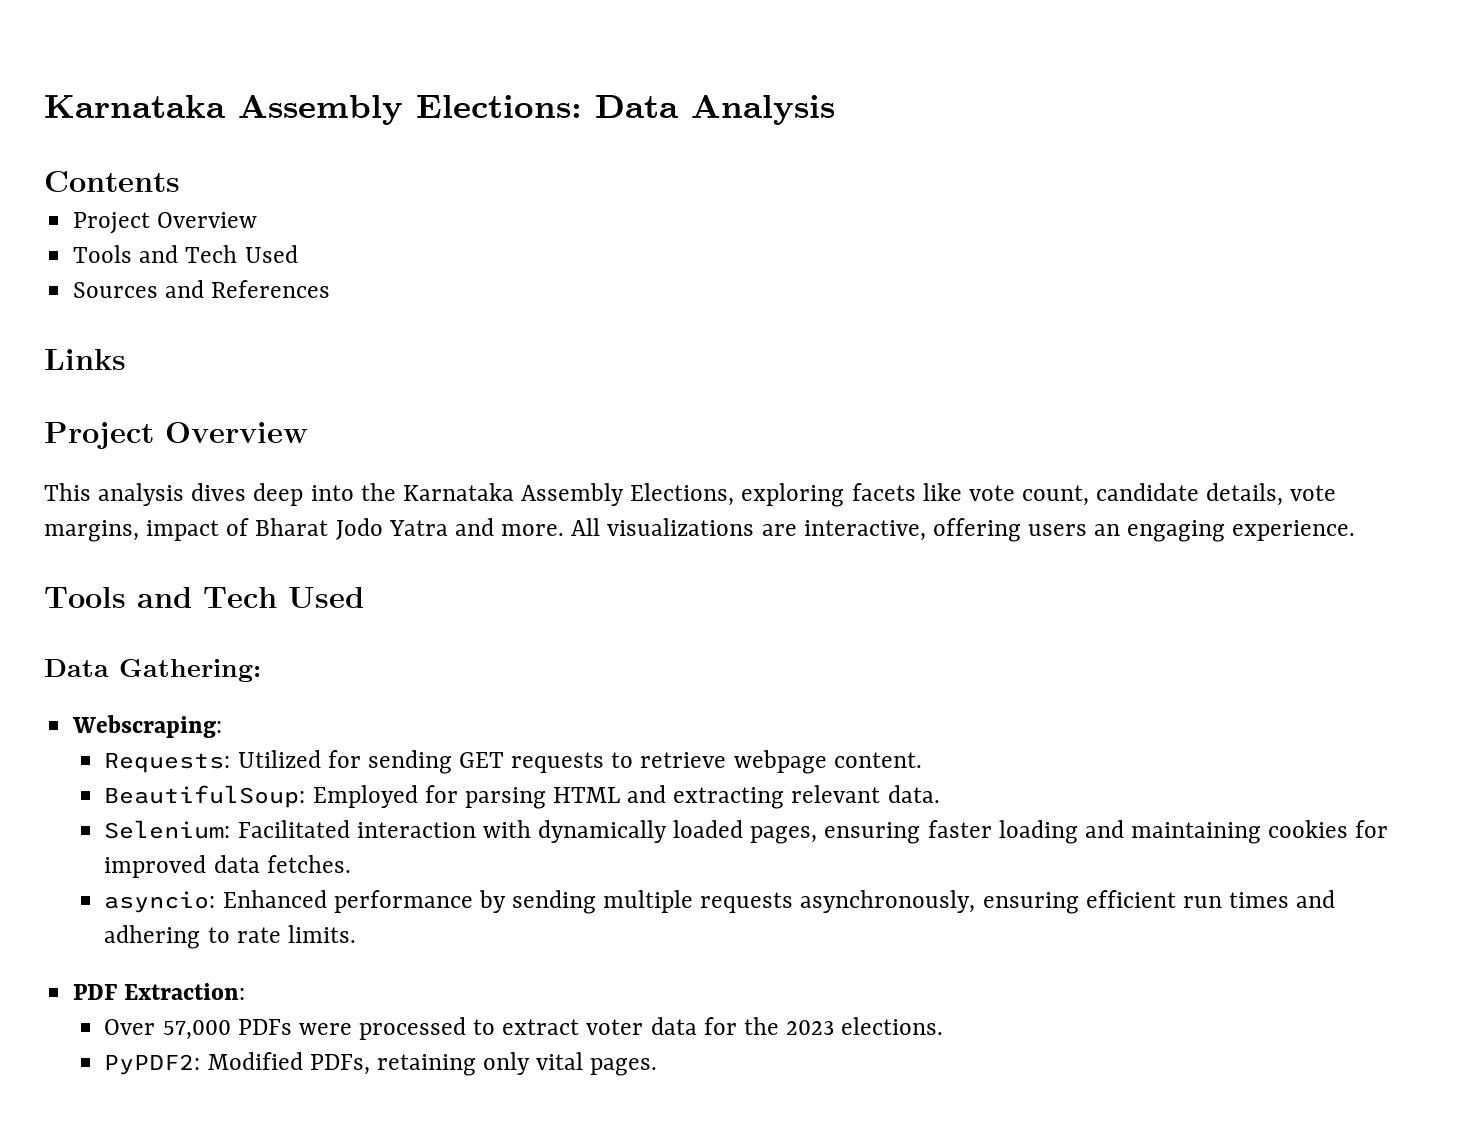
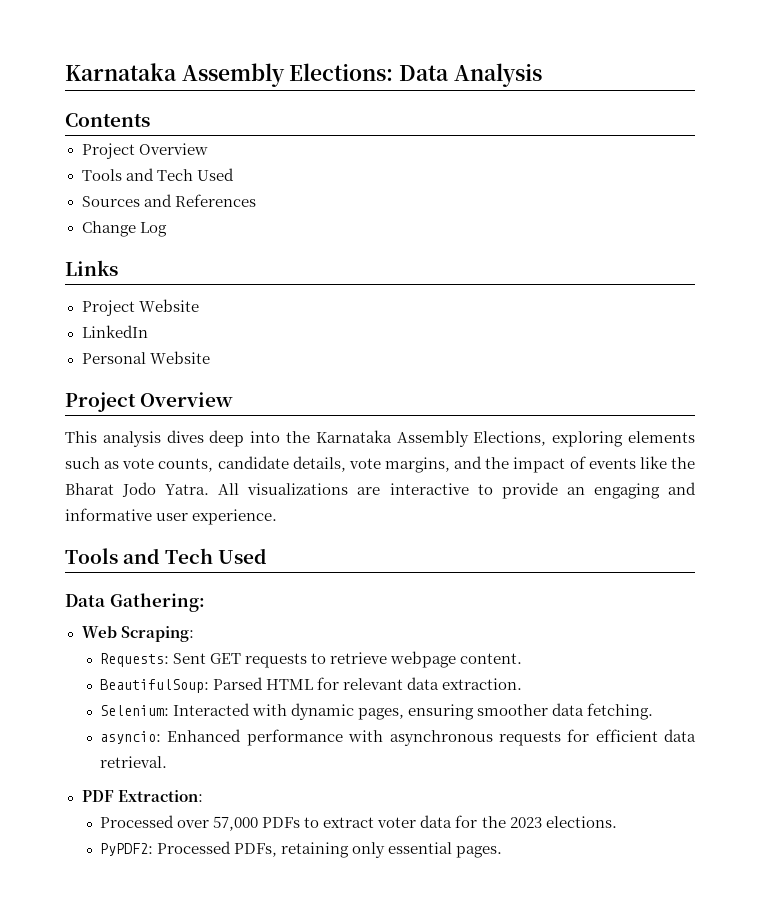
(331, 289) none -> [81,221,167,237] // Change Log
(126, 359) none -> [81,299,199,316] [81,325,148,338] [81,351,210,364] // Project Website // LinkedIn // Personal Website
[851,483,1337,506] [44,518,1226,542] facets like vote count, candidate details, vote margins, impact of Bharat Jodo Yatra and more. All visualizations are interactive, offering users an engaging -> [628,431,695,443] [65,456,695,473] [65,482,697,499] [65,508,189,521] elements such as vote counts, candidate details, vote margins, and the impact of events like the Bharat Jodo Yatra. All visualizations are interactive to provide an engaging and informative user
[72,715,223,738] Webscraping: -> [81,626,194,642] Web Scraping:
[237,750,452,774] Utilized for sending -> [173,653,207,664] Sent
[312,785,940,809] [104,820,1389,844] [104,855,351,878] [104,890,1336,914] [104,925,356,949] [73,983,246,1000] [104,1017,467,1040] Employed for parsing HTML and extracting relevant data. // Selenium: Facilitated interaction with dynamically loaded pages, ensuring faster loading and maintaining cookies for improved data fetches. // asyncio: Enhanced performance by sending multiple requests asynchronously, ensuring efficient run times and adhering to rate limits. // PDF Extraction: // Over 57,000 PDFs were processed -> [213,677,523,690] [100,703,654,720] [100,729,697,746] [100,756,168,768] [81,790,203,802] [100,815,301,831] Parsed HTML for relevant data extraction. // Selenium: Interacted with dynamic pages, ensuring smoother data fetching. // asyncio: Enhanced performance with asynchronous requests for efficient data retrieval. // PDF Extraction: // Processed over 57,000 PDFs
[207,1052,303,1070] Modified -> [157,841,232,854] Processed
[536,1052,584,1070] vital -> [388,842,453,854] essential

